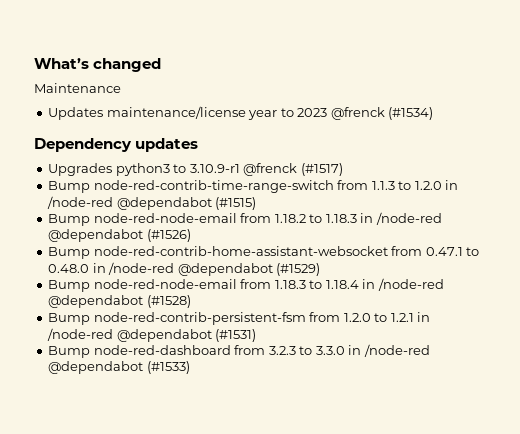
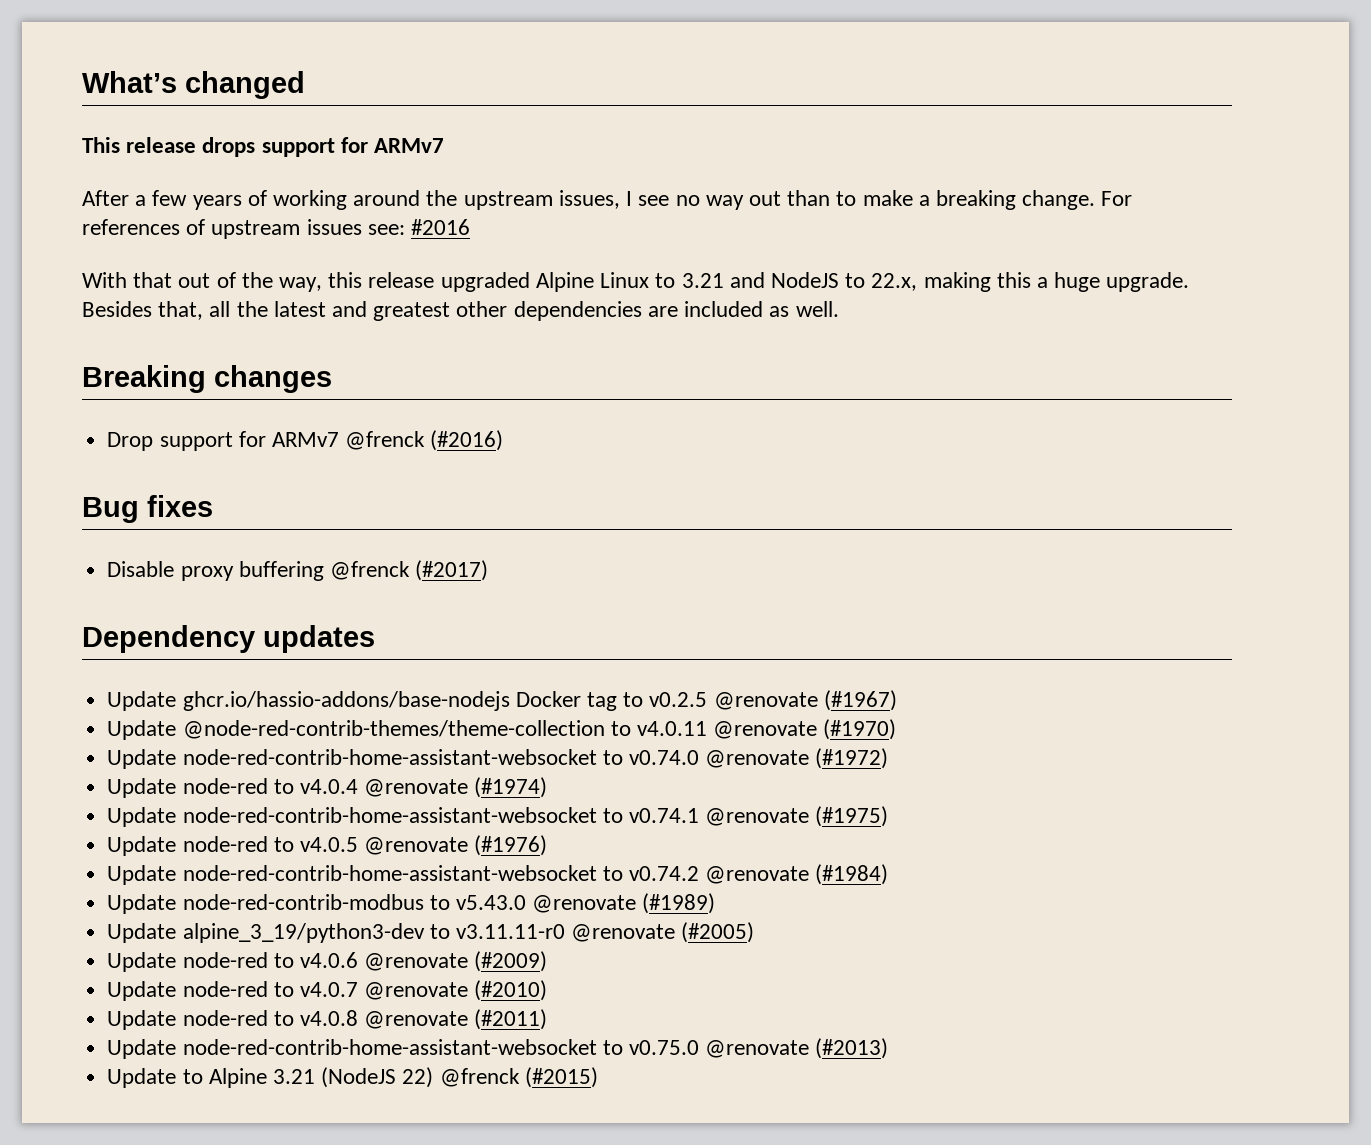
[34,83,121,93] [48,106,434,120] [34,138,199,152] [48,163,343,176] [48,180,459,193] [47,196,257,210] [48,212,442,226] [48,229,191,242] [48,246,480,259] [48,262,321,276] [48,278,444,292] [48,295,191,308] [48,312,431,325] [47,328,257,342] [48,344,430,358] [48,361,190,374] Maintenance // Updates maintenance/license year to 2023 @frenck (#1534) // Dependency updates // Upgrades python3 to 3.10.9-r1 @frenck (#1517) // Bump node-red-contrib-time-range-switch from 1.1.3 to 1.2.0 in /node-red @dependabot (#1515) // Bump node-red-node-email from 1.18.2 to 1.18.3 in /node-red @dependabot (#1526) // Bump node-red-contrib-home-assistant-websocket from 0.47.1 to 0.48.0 in /node-red @dependabot (#1529) // Bump node-red-node-email from 1.18.3 to 1.18.4 in /node-red @dependabot (#1528) // Bump node-red-contrib-persistent-fsm from 1.2.0 to 1.2.1 in /node-red @dependabot (#1531) // Bump node-red-dashboard from 3.2.3 to 3.3.0 in /node-red @dependabot (#1533) -> [82,137,445,157] [82,190,1133,210] [82,219,471,239] [82,272,1190,292] [82,301,839,321] [82,365,332,393] [107,430,504,451] [82,495,213,523] [107,560,489,581] [82,625,375,653] [107,690,897,711] [107,719,897,740] [107,748,889,769] [107,777,548,798] [107,806,889,827] [107,835,548,856] [107,864,889,885] [107,893,716,914] [107,922,755,943] [107,951,548,972] [107,980,548,1001] [107,1009,548,1030] [107,1038,889,1059] [107,1067,598,1088] This release drops support for ARMv7 // After a few years of working around the upstream issues, I see no way out than to make a breaking change. For references of upstream issues see: #2016 // With that out of the way, this release upgraded Alpine Linux to 3.21 and NodeJS to 22.x, making this a huge upgrade. Besides that, all the latest and greatest other dependencies are included as well. // Breaking changes // Drop support for ARMv7 @frenck (#2016) // Bug fixes // Disable proxy buffering @frenck (#2017) // Dependency updates // Update ghcr.io/hassio-addons/base-nodejs Docker tag to v0.2.5 @renovate (#1967) // Update @node-red-contrib-themes/theme-collection to v4.0.11 @renovate (#1970) // Update node-red-contrib-home-assistant-websocket to v0.74.0 @renovate (#1972) // Update node-red to v4.0.4 @renovate (#1974) // Update node-red-contrib-home-assistant-websocket to v0.74.1 @renovate (#1975) // Update node-red to v4.0.5 @renovate (#1976) // Update node-red-contrib-home-assistant-websocket to v0.74.2 @renovate (#1984) // Update node-red-contrib-modbus to v5.43.0 @renovate (#1989) // Update alpine_3_19/python3-dev to v3.11.11-r0 @renovate (#2005) // Update node-red to v4.0.6 @renovate (#2009) // Update node-red to v4.0.7 @renovate (#2010) // Update node-red to v4.0.8 @renovate (#2011) // Update node-red-contrib-home-assistant-websocket to v0.75.0 @renovate (#2013) // Update to Alpine 3.21 (NodeJS 22) @frenck (#2015)

